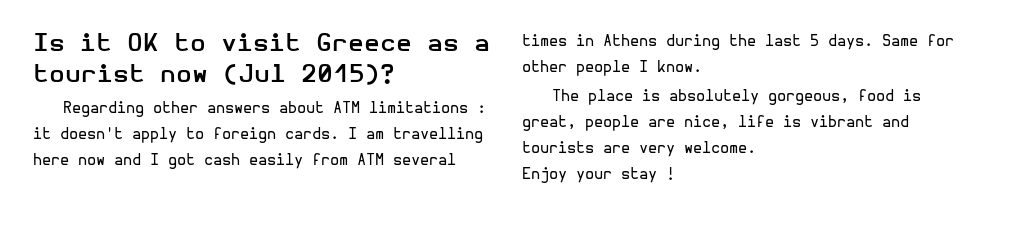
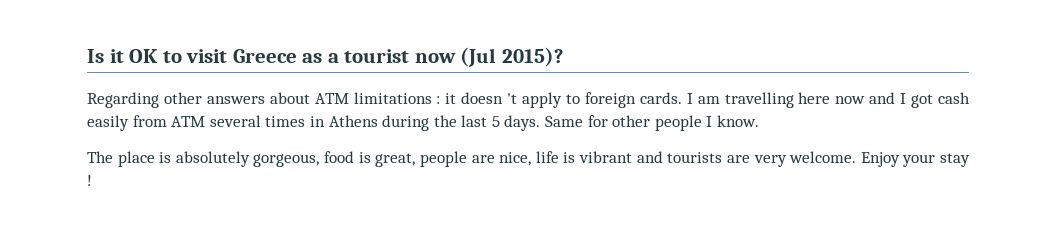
[60,127,123,139] doesn't -> [461,92,518,104] doesn 't
(756, 147) // -> (857, 157) none

